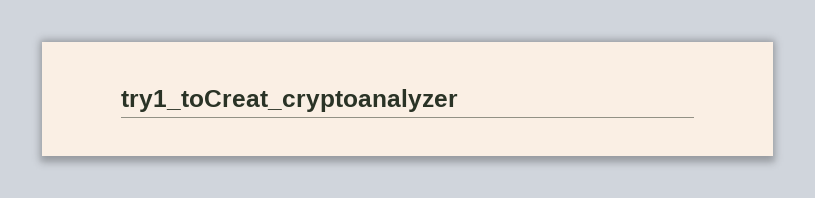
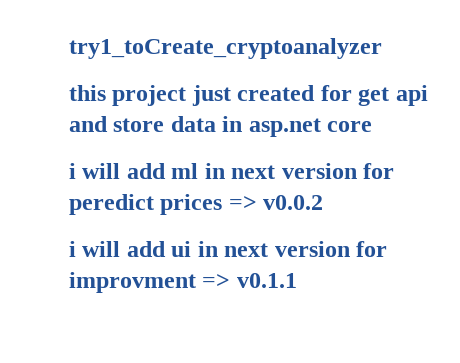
[121,89,458,112] try1_toCreat_cryptoanalyzer -> [69,38,382,59] [69,85,428,106] [69,116,373,137] [69,163,395,179] [69,194,324,215] [69,241,388,257] [69,272,297,293] try1_toCreate_cryptoanalyzer // this project just created for get api and store data in asp.net core // i will add ml in next version for peredict prices => v0.0.2 // i will add ui in next version for improvment => v0.1.1

